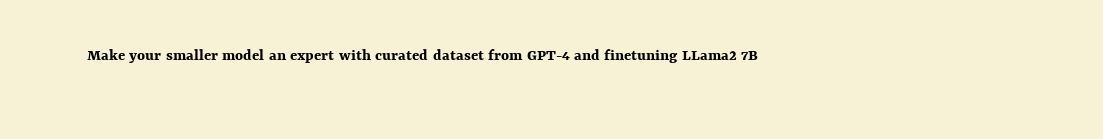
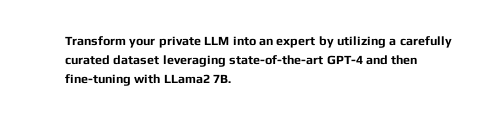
[87,49,759,63] Make your smaller model an expert with curated dataset from GPT-4 and finetuning LLama2 7B -> [65,36,452,48] [65,55,418,67] [65,74,232,86] Transform your private LLM into an expert by utilizing a carefully curated dataset leveraging state-of-the-art GPT-4 and then fine-tuning with LLama2 7B.

